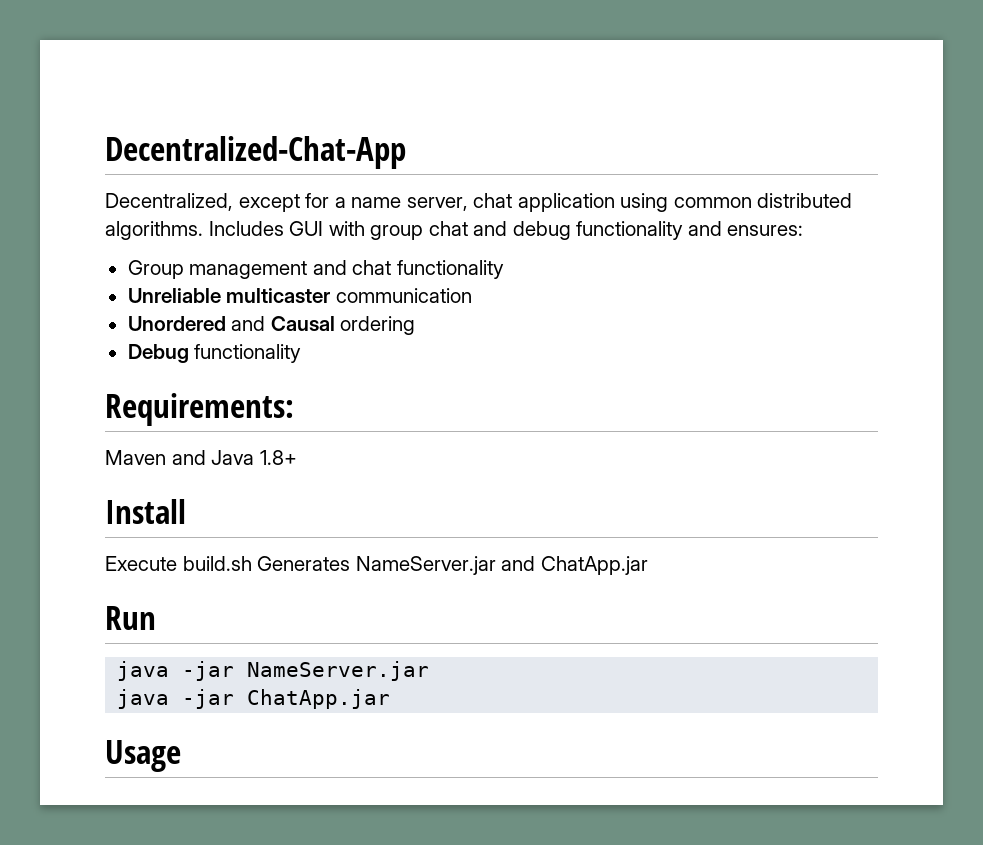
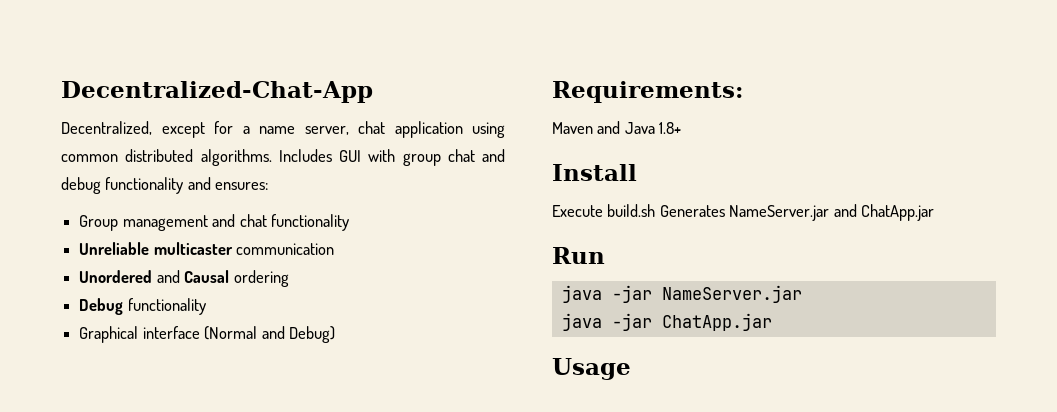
(302, 353) none -> [79,326,335,343] // Graphical interface (Normal and Debug)

